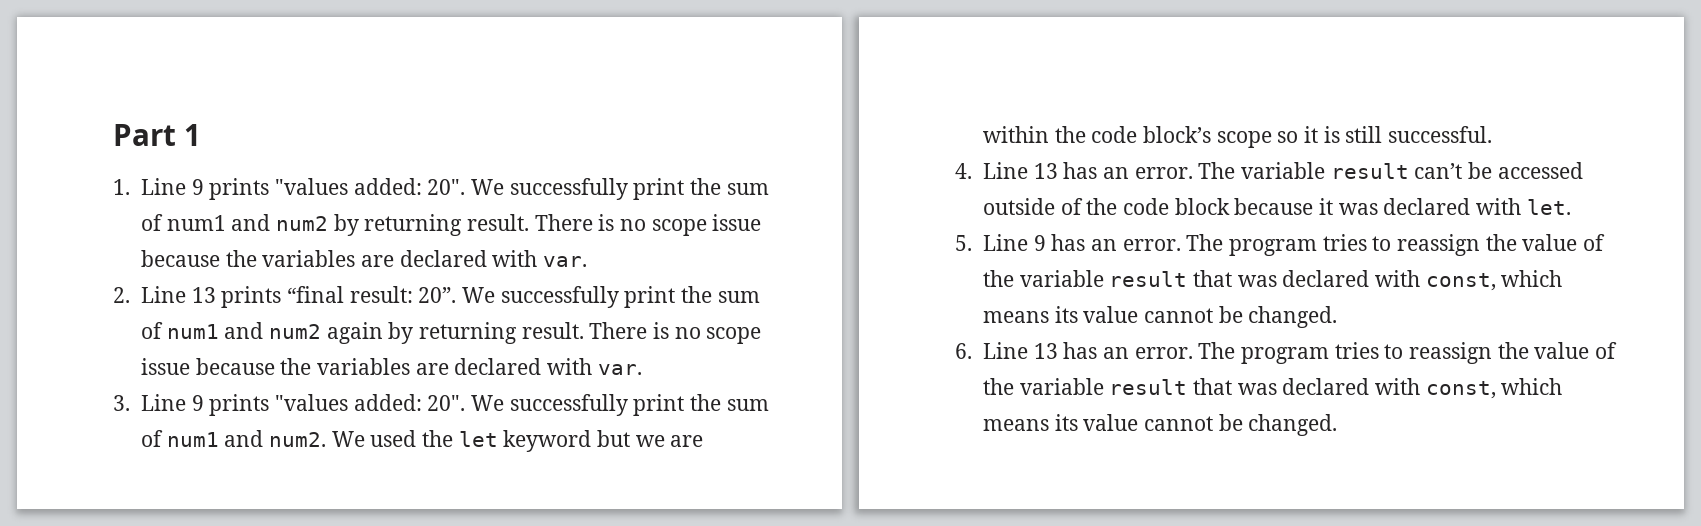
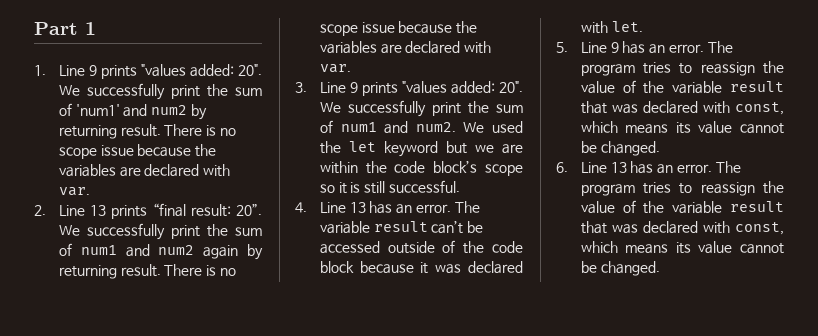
[166,215,226,231] num1 -> [75,104,120,116] 'num1'

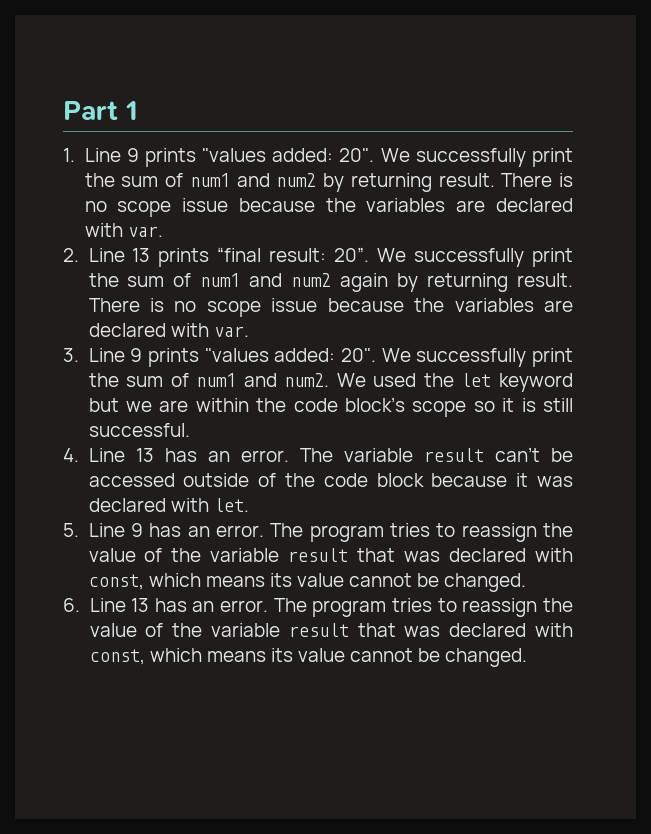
[75,104,120,116] 'num1' -> [189,173,230,187] num1

